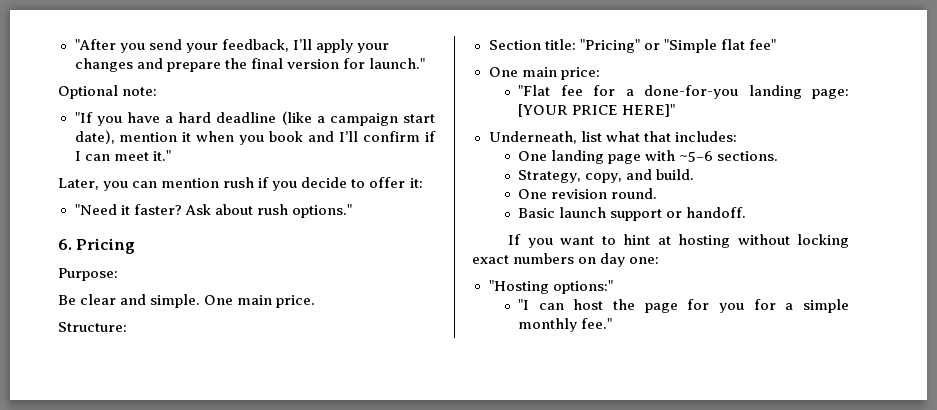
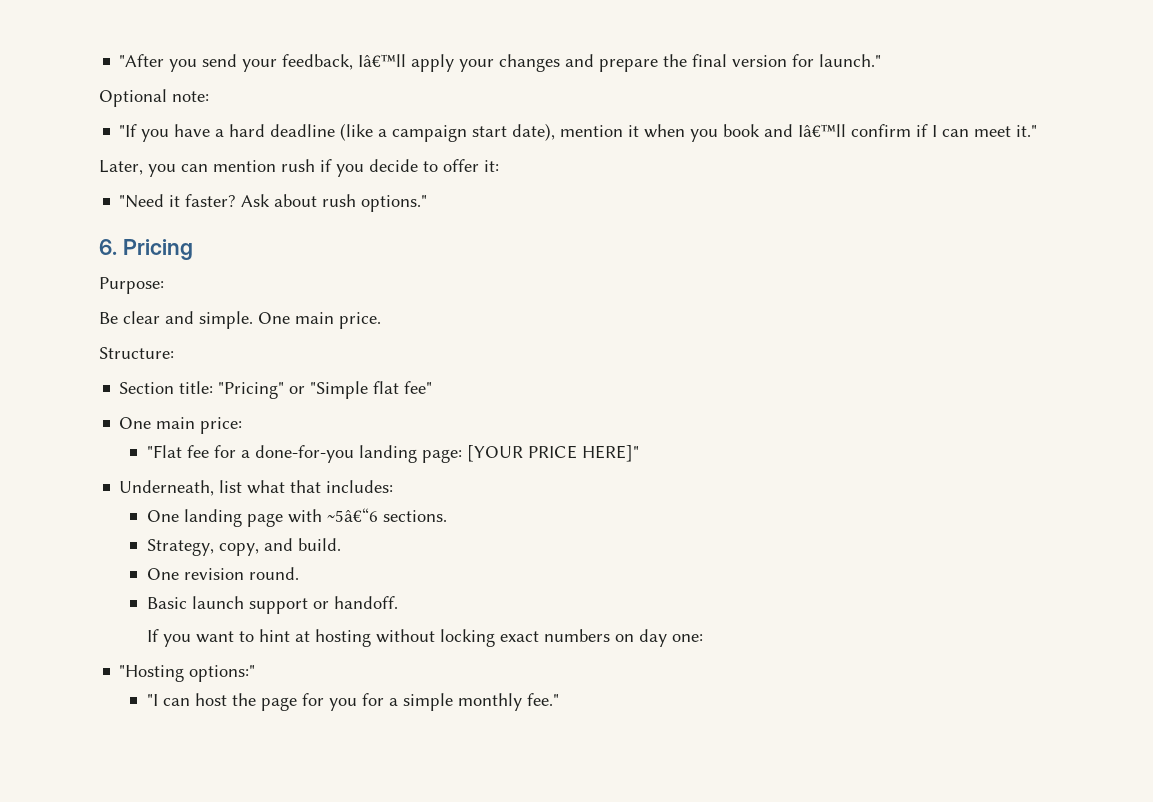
[292,39,312,50] I’ll -> [358,54,407,67] Iâ€™ll
[339,131,359,142] I’ll -> [798,124,847,137] Iâ€™ll
[679,151,714,162] ~5–6 -> [326,508,378,522] ~5â€“6

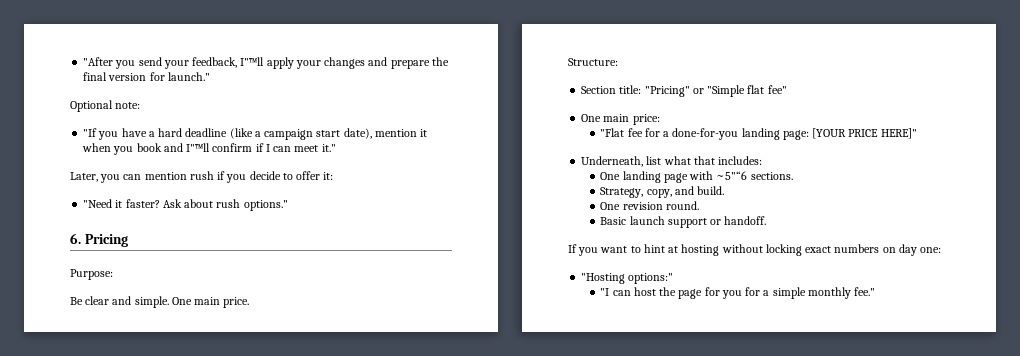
[358,54,407,67] Iâ€™ll -> [240,57,265,66] I"™ll
[798,124,847,137] Iâ€™ll -> [186,143,211,152] I"™ll
[326,508,378,522] ~5â€“6 -> [716,171,748,180] ~5"“6

